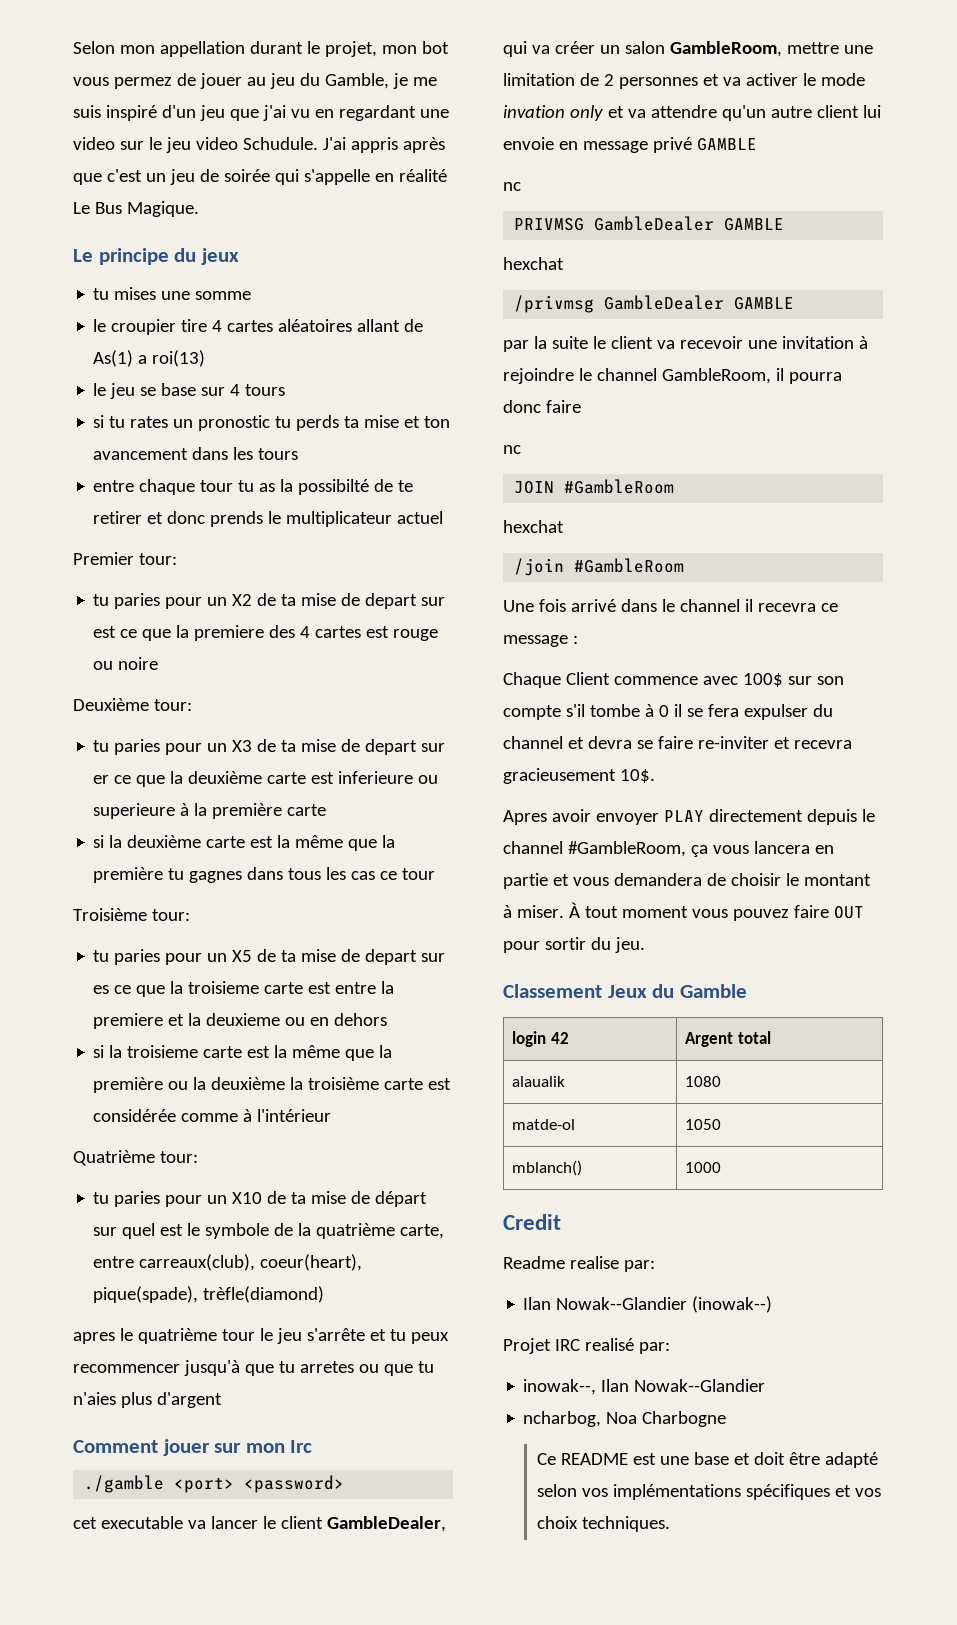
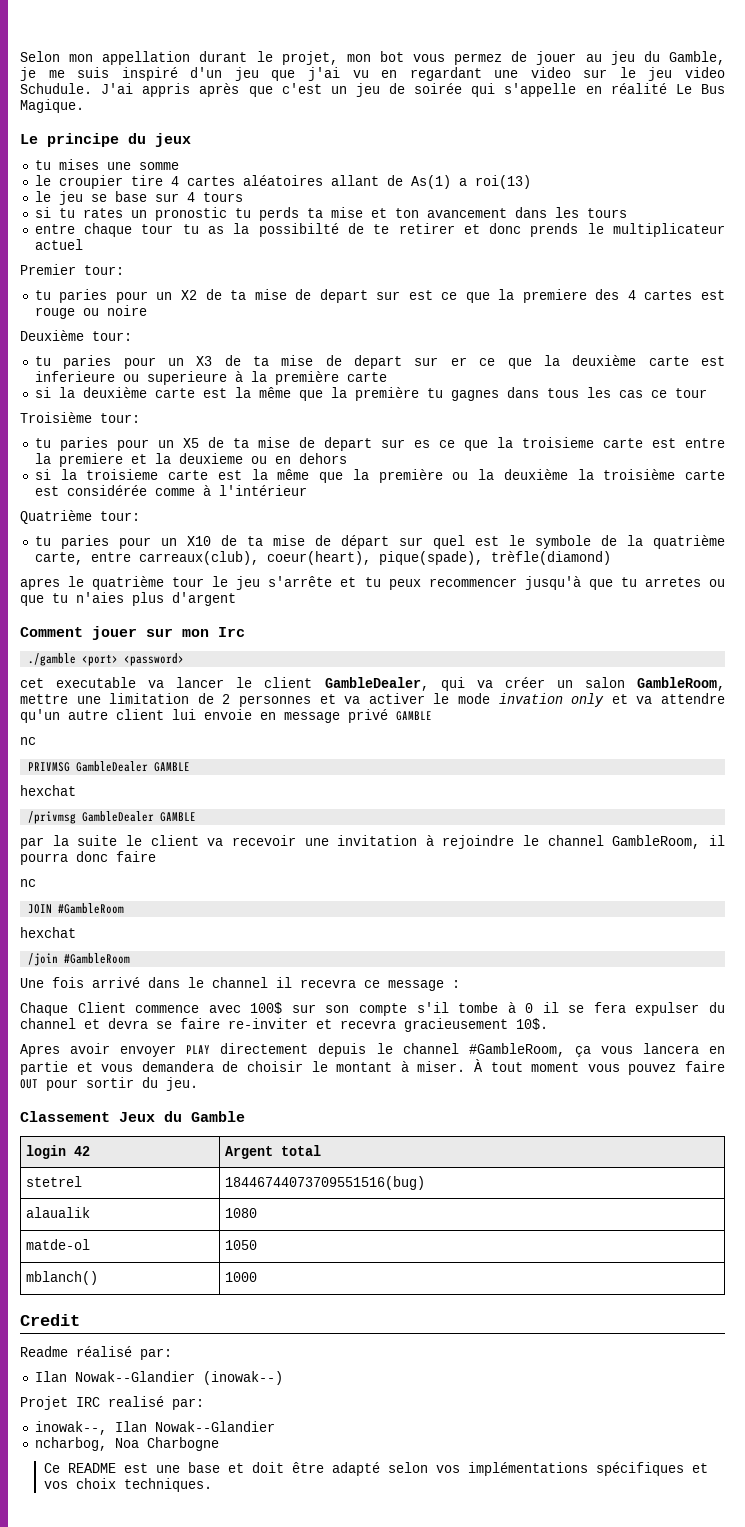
(771, 1037) none -> [25,1176,82,1187] [224,1176,425,1190] // stetrel | 18446744073709551516(bug)
[569,1256,619,1269] realise -> [76,1346,132,1357] réalisé

